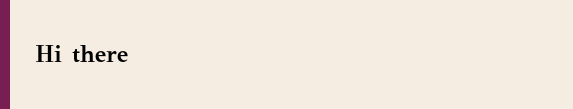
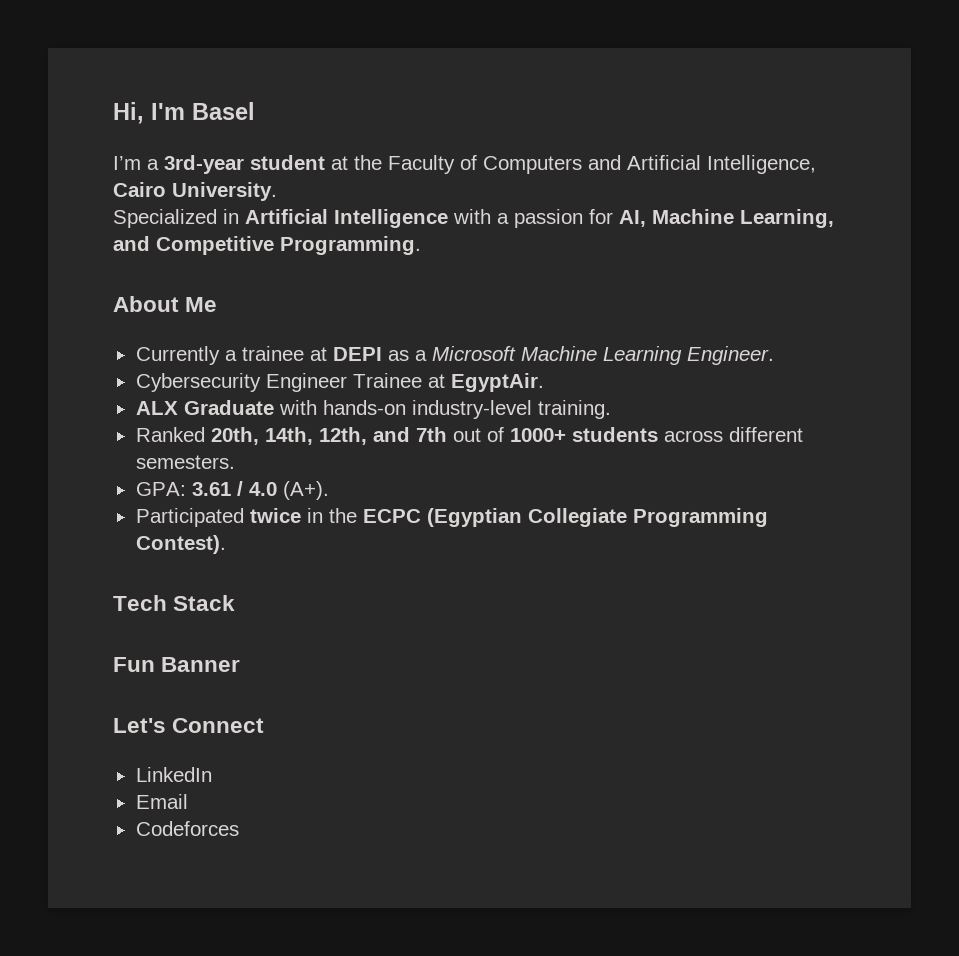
[35,45,128,63] Hi there -> [113,102,255,124] [113,155,816,174] [113,182,277,201] [113,209,834,228] [113,236,421,255] [113,296,218,312] [135,346,774,365] [135,373,544,392] [135,400,611,419] [135,427,803,445] [135,455,235,469] [135,481,329,500] [135,508,768,527] [135,535,226,554] [113,595,236,611] [113,657,241,672] [113,718,265,733] [135,767,212,782] [135,794,188,809] [135,821,239,836] Hi, I'm Basel // I’m a 3rd-year student at the Faculty of Computers and Artificial Intelligence, Cairo University. // Specialized in Artificial Intelligence with a passion for AI, Machine Learning, and Competitive Programming. // About Me // Currently a trainee at DEPI as a Microsoft Machine Learning Engineer. // Cybersecurity Engineer Trainee at EgyptAir. // ALX Graduate with hands-on industry-level training. // Ranked 20th, 14th, 12th, and 7th out of 1000+ students across different semesters. // GPA: 3.61 / 4.0 (A+). // Participated twice in the ECPC (Egyptian Collegiate Programming Contest). // Tech Stack // Fun Banner // Let's Connect // LinkedIn // Email // Codeforces

